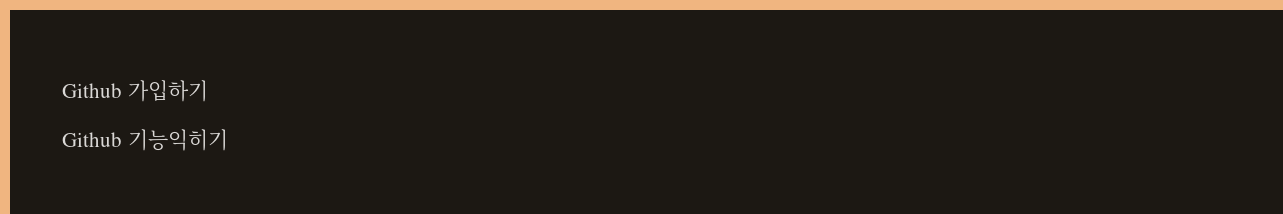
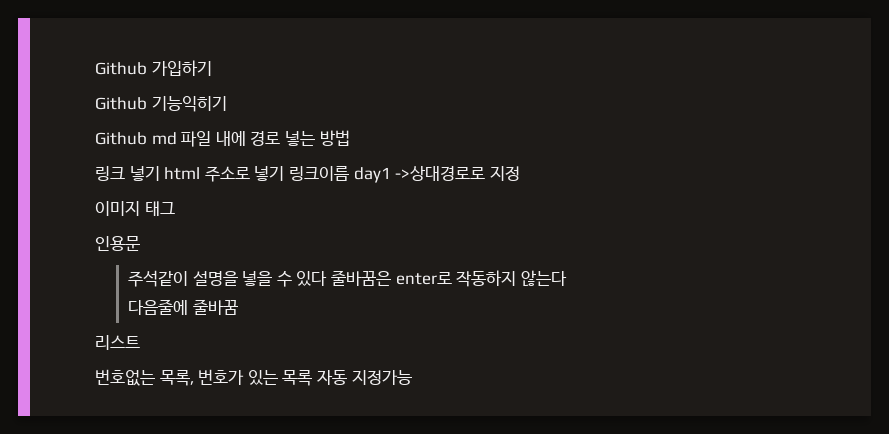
(228, 140) none -> [95,130,350,147] [95,166,520,183] [95,201,175,216] [95,236,140,251] [128,270,567,287] [128,299,238,315] [95,335,140,350] [95,369,412,386] // Github md 파일 내에 경로 넣는 방법 // 링크 넣기 html 주소로 넣기 링크이름 day1 ->상대경로로 지정 // 이미지 태그 // 인용문 // 주석같이 설명을 넣을 수 있다 줄바꿈은 enter로 작동하지 않는다 // 다음줄에 줄바꿈 // 리스트 // 번호없는 목록, 번호가 있는 목록 자동 지정가능

